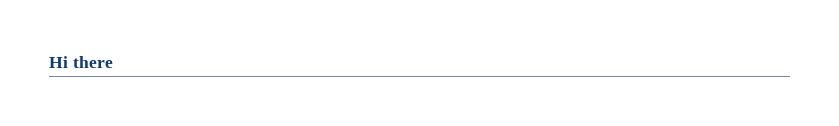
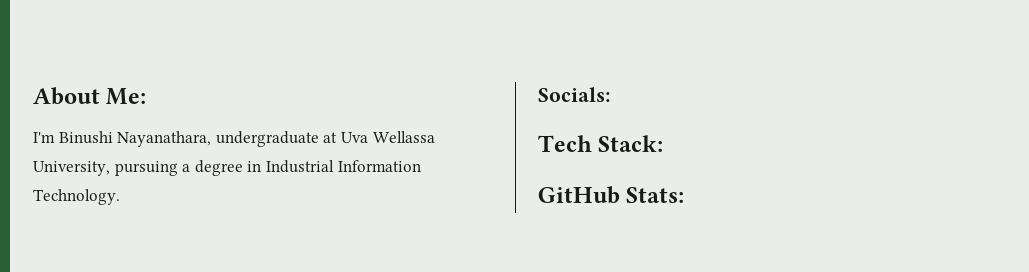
[49,56,113,68] Hi there -> [33,87,147,105] [33,131,435,147] [33,160,421,176] [33,189,120,205] [538,87,611,102] [538,135,664,152] [538,186,685,204] About Me: // I'm Binushi Nayanathara, undergraduate at Uva Wellassa University, pursuing a degree in Industrial Information Technology. // Socials: // Tech Stack: // GitHub Stats:

